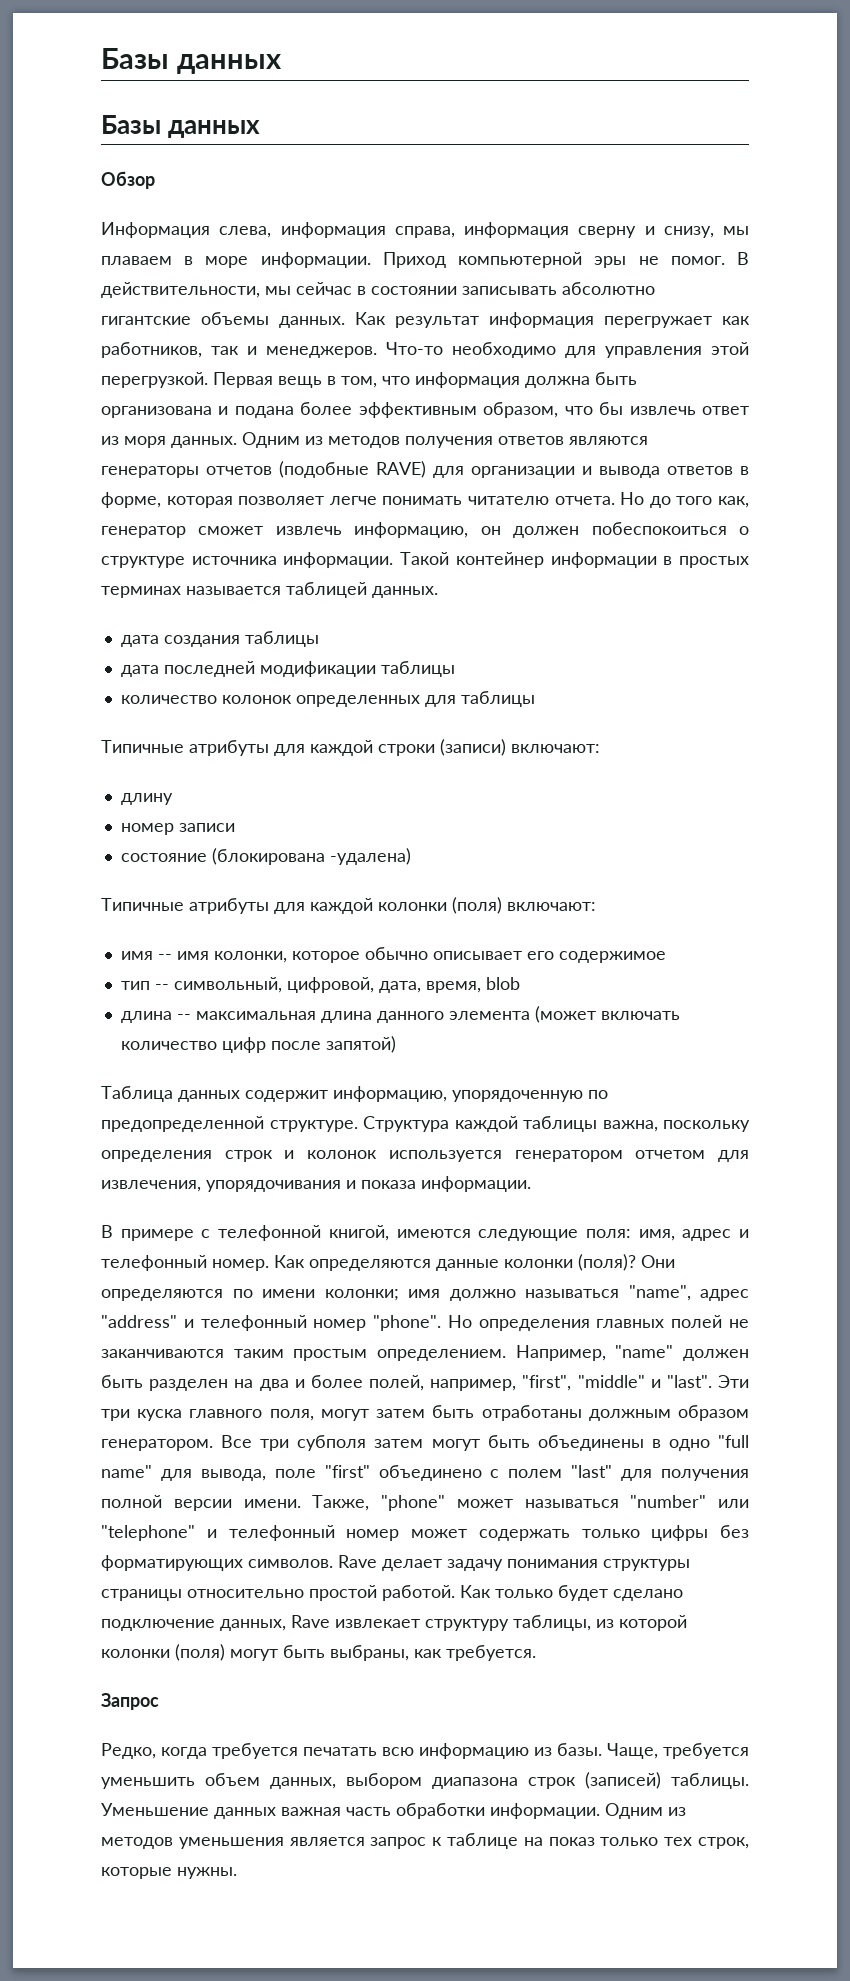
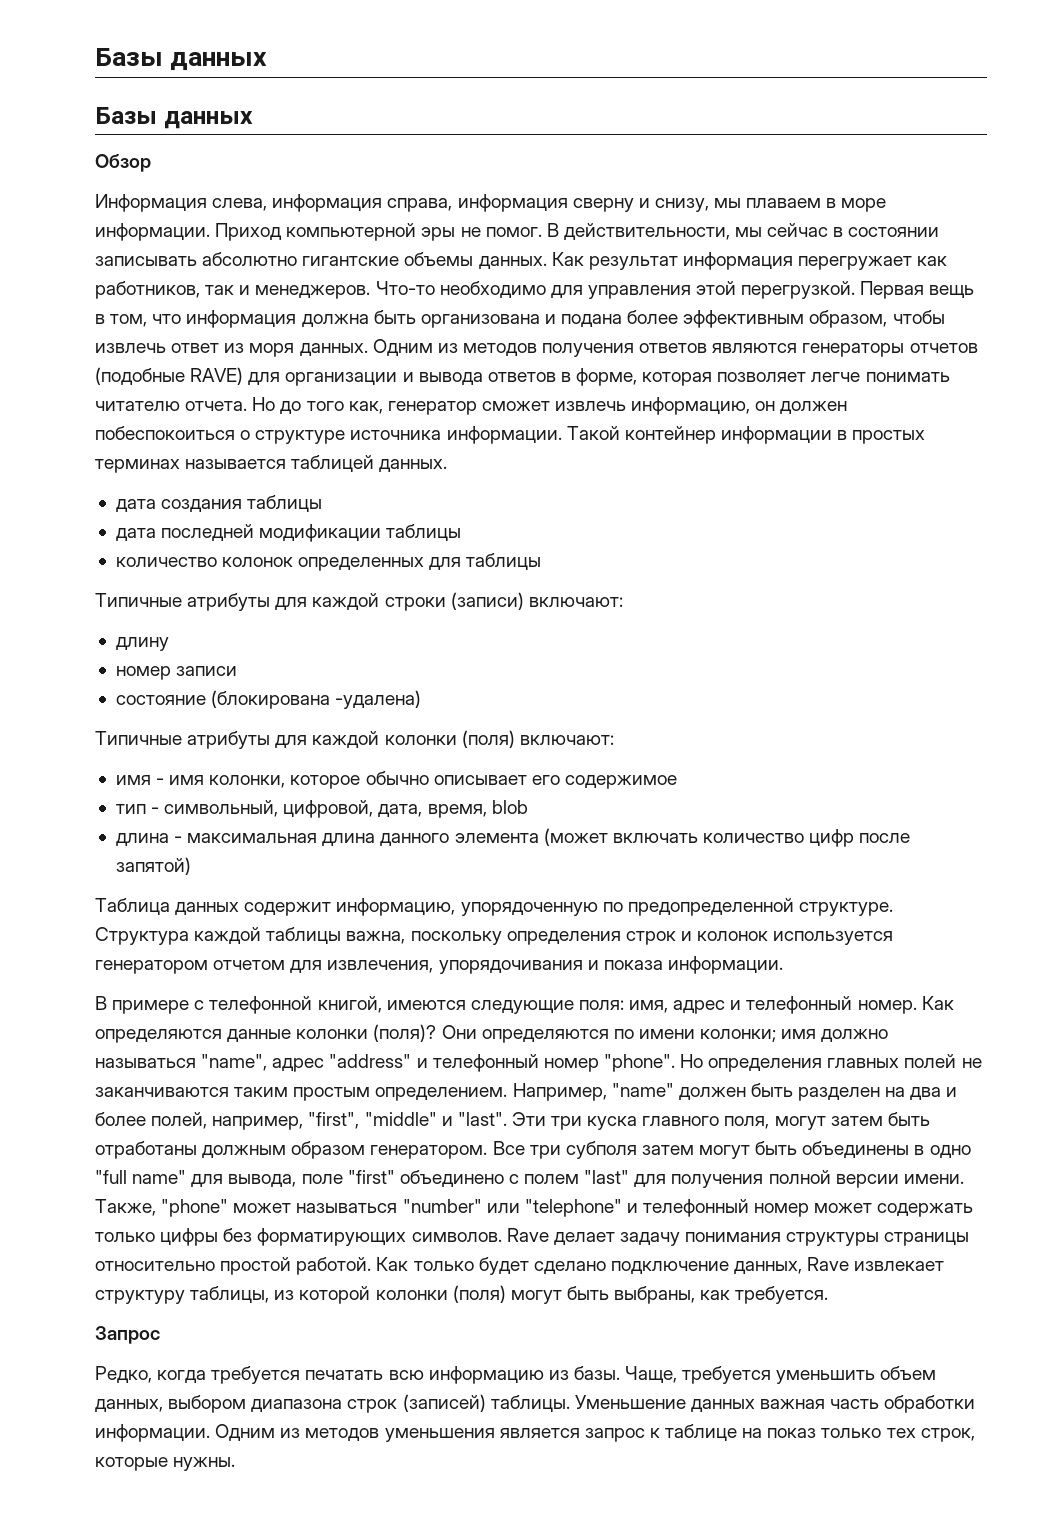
[564,402,624,415] что бы -> [892,310,945,324] чтобы
[157,954,172,960] -- -> [156,778,165,785] -
[154,984,169,990] -- -> [151,807,160,814] -
[176,1014,191,1020] -- -> [174,836,183,843] -

